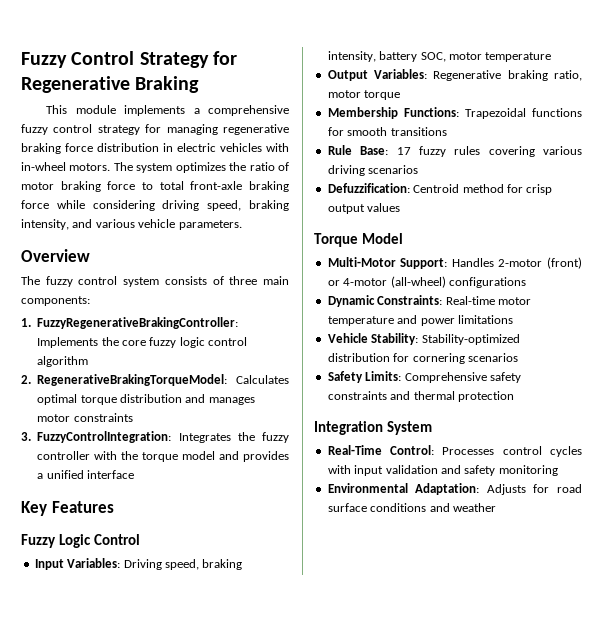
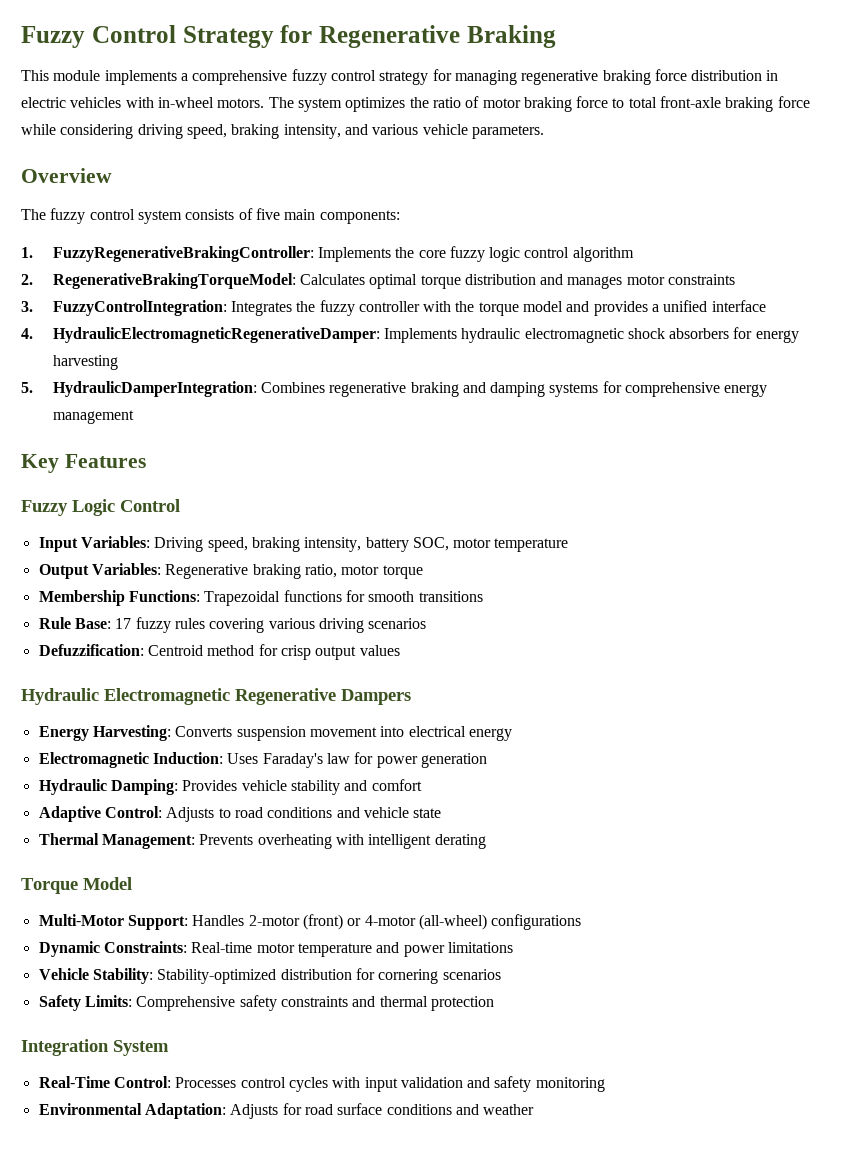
[229,276,258,285] three -> [255,208,280,220] five
(134, 474) none -> [21,327,799,343] [52,355,118,370] [21,381,768,397] [52,410,134,424] // 4. HydraulicElectromagneticRegenerativeDamper: Implements hydraulic electromagnetic shock absorbers for energy harvesting // 5. HydraulicDamperIntegration: Combines regenerative braking and damping systems for comprehensive energy management
(401, 207) none -> [21,688,411,705] [38,725,512,741] [38,752,487,768] [38,779,422,795] [38,806,442,822] [38,833,486,849] // Hydraulic Electromagnetic Regenerative Dampers // Energy Harvesting: Converts suspension movement into electrical energy // Electromagnetic Induction: Uses Faraday's law for power generation // Hydraulic Damping: Provides vehicle stability and comfort // Adaptive Control: Adjusts to road conditions and vehicle state // Thermal Management: Prevents overheating with intelligent derating

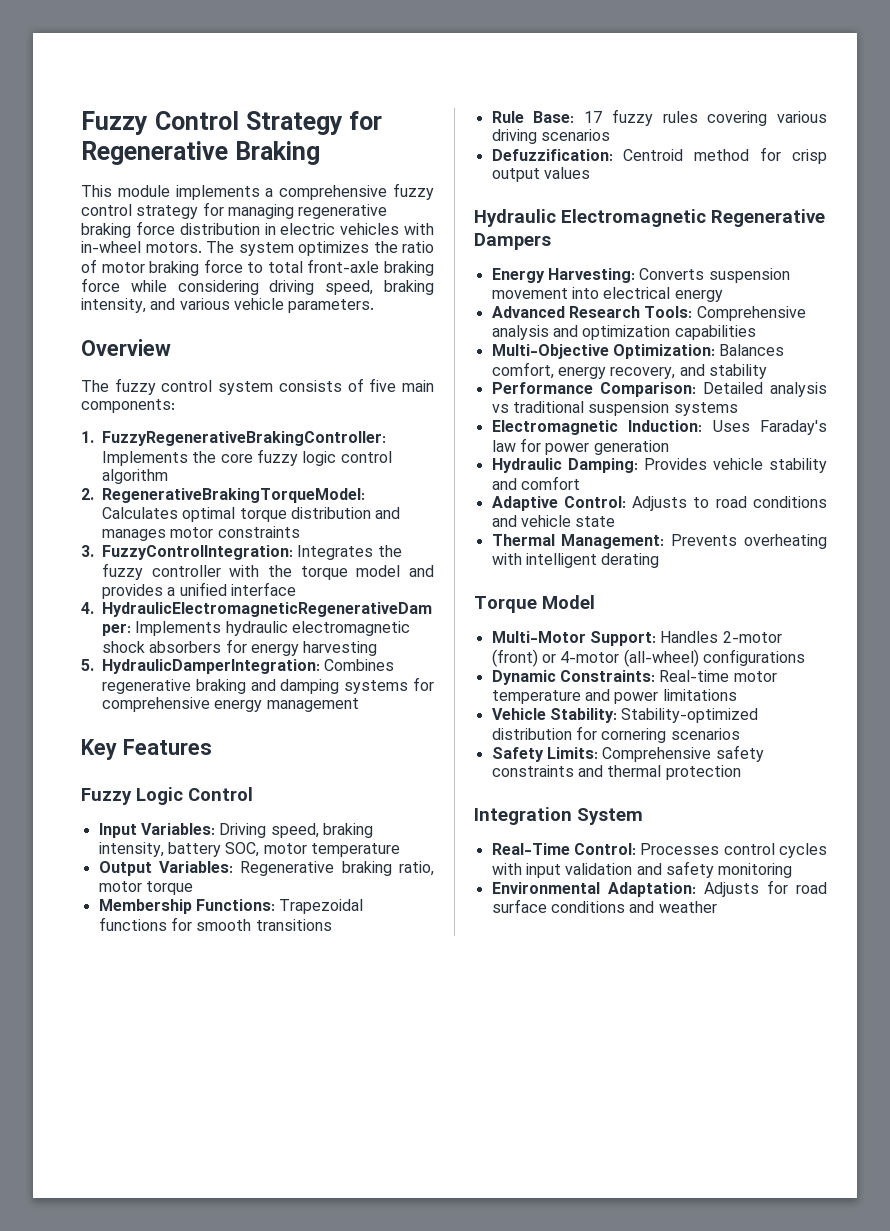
(512, 734) none -> [491,306,806,321] [491,325,756,340] [491,344,785,359] [491,362,767,379] [491,382,827,397] [491,401,738,416] // Advanced Research Tools: Comprehensive analysis and optimization capabilities // Multi-Objective Optimization: Balances comfort, energy recovery, and stability // Performance Comparison: Detailed analysis vs traditional suspension systems

